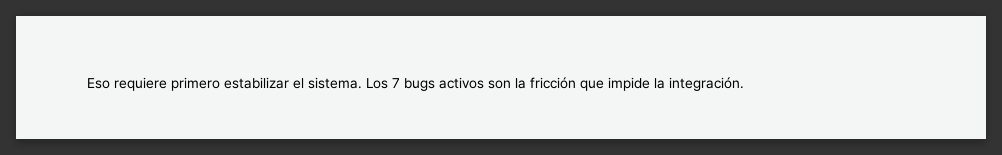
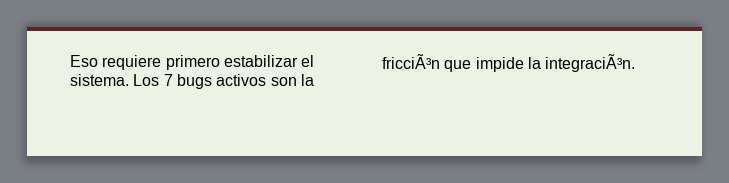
[530,77,576,89] fricción -> [382,54,440,69] fricciÃ³n
[669,77,744,91] integración. -> [545,54,636,72] integraciÃ³n.

